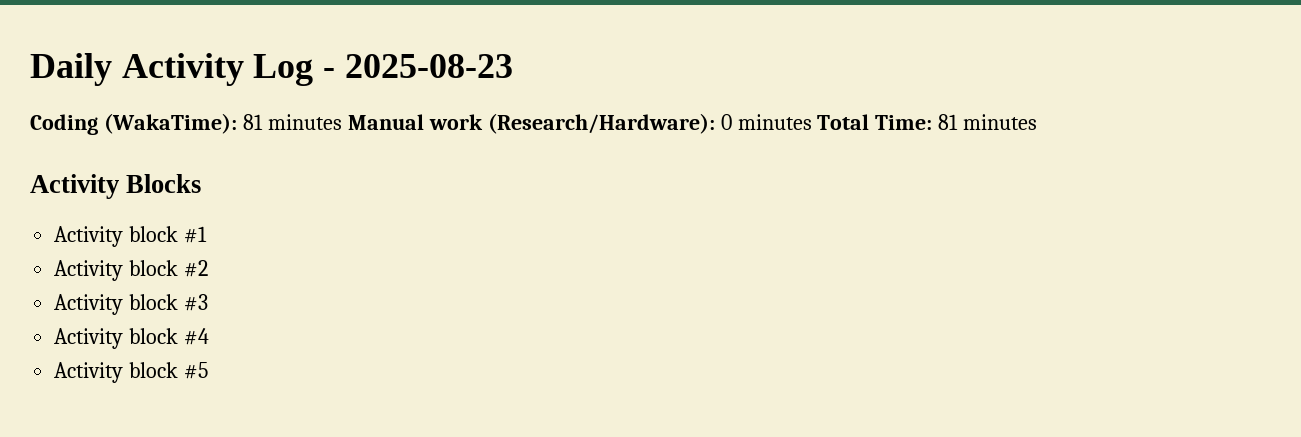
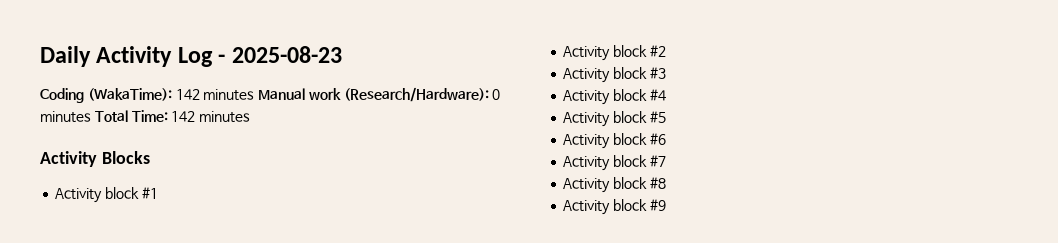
[242,114,263,130] 81 -> [175,89,200,100] 142
[938,114,959,130] 81 -> [171,111,196,122] 142
(209, 370) none -> [563,133,666,149] [563,155,666,171] [563,177,666,193] [563,199,666,215] // Activity block #6 // Activity block #7 // Activity block #8 // Activity block #9

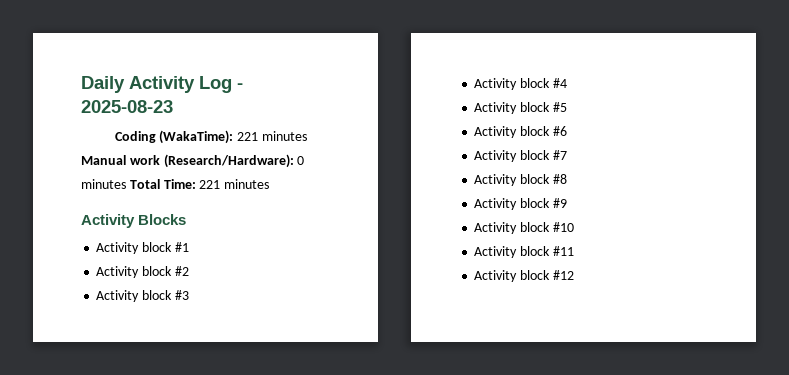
[175,89,200,100] 142 -> [237,132,259,141] 221
[171,111,196,122] 142 -> [199,180,221,189] 221
(666, 205) none -> [474,222,574,234] [474,246,574,258] [474,270,574,282] // Activity block #10 // Activity block #11 // Activity block #12

